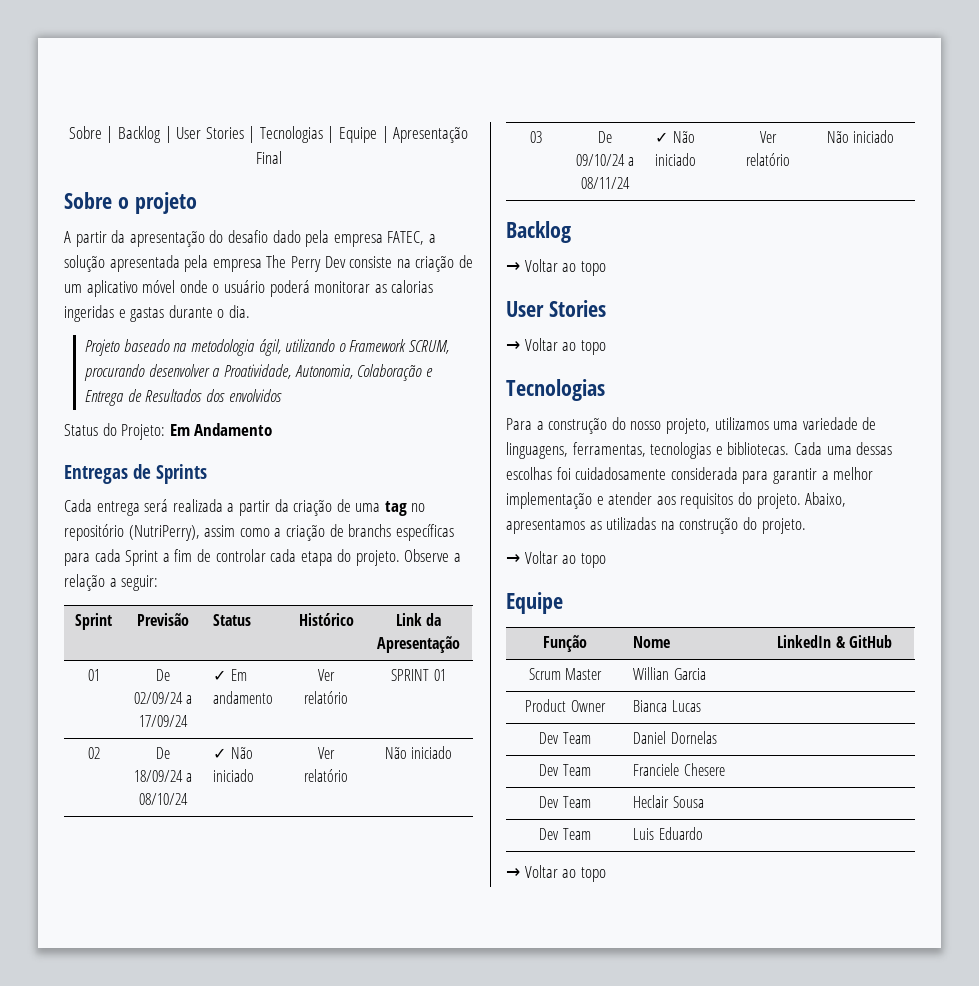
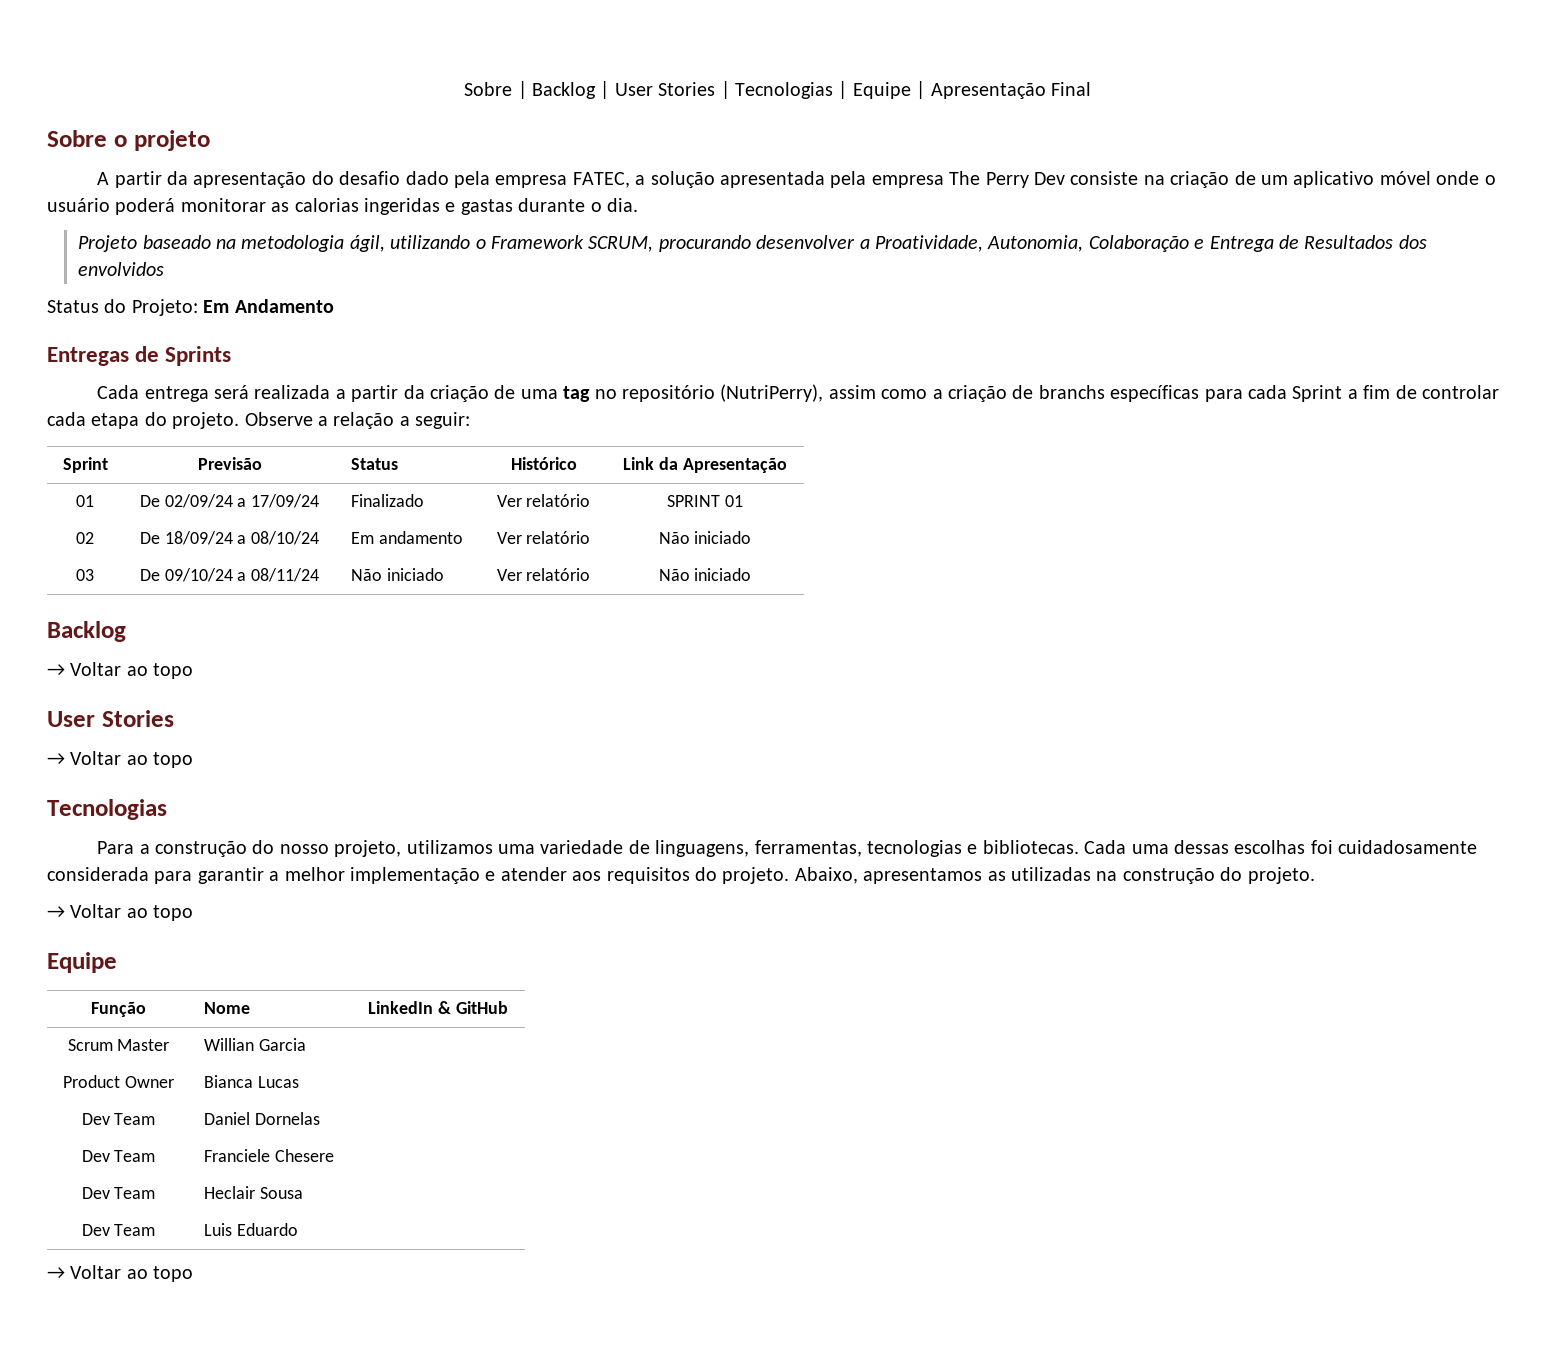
[213,669,247,681] [213,691,274,704] ✓ Em andamento -> [350,494,424,507] Finalizado
[213,746,253,759] [213,769,255,782] ✓ Não iniciado -> [350,531,463,544] Em andamento
[655,132,669,143] ✓ -> (320, 575) none

